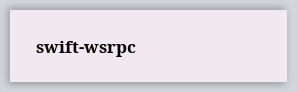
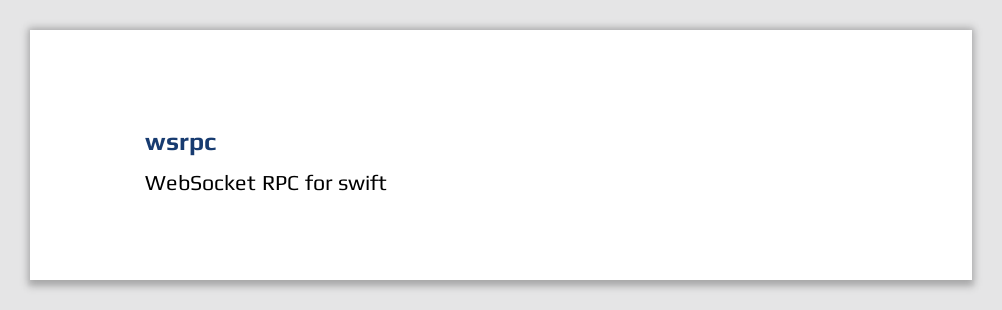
[36,41,136,57] swift-wsrpc -> [145,137,216,156] [145,174,388,191] wsrpc // WebSocket RPC for swift

